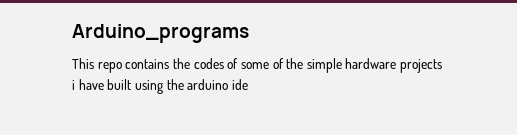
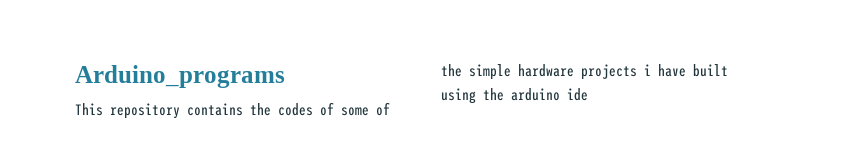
[97,62,122,73] repo -> [110,103,180,119] repository

